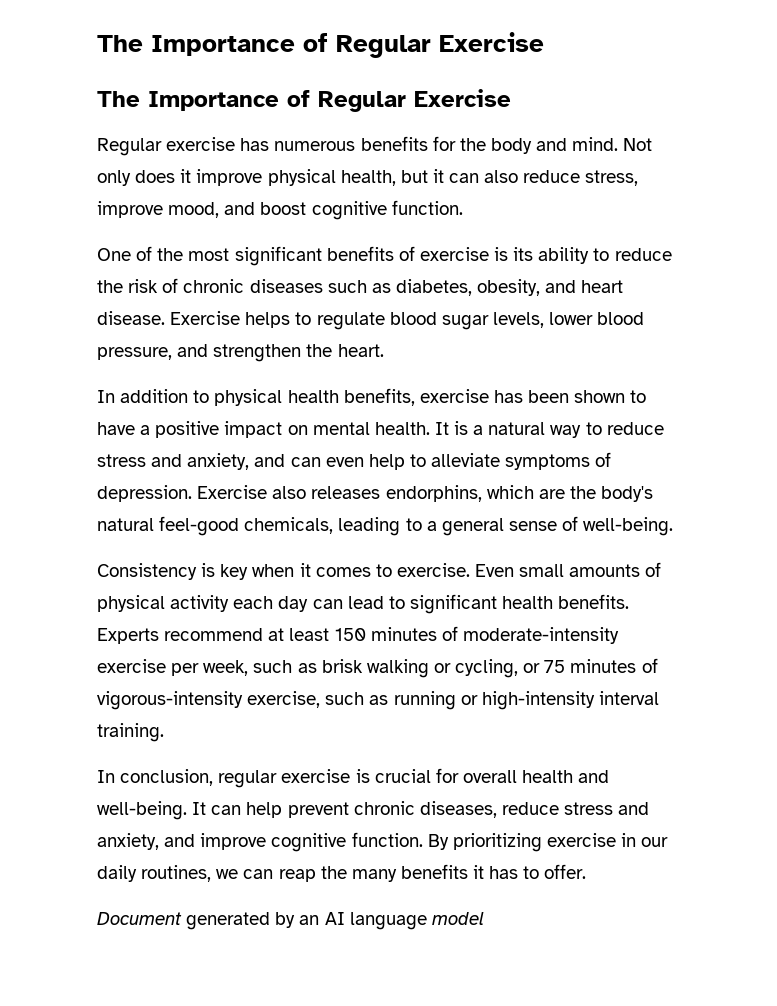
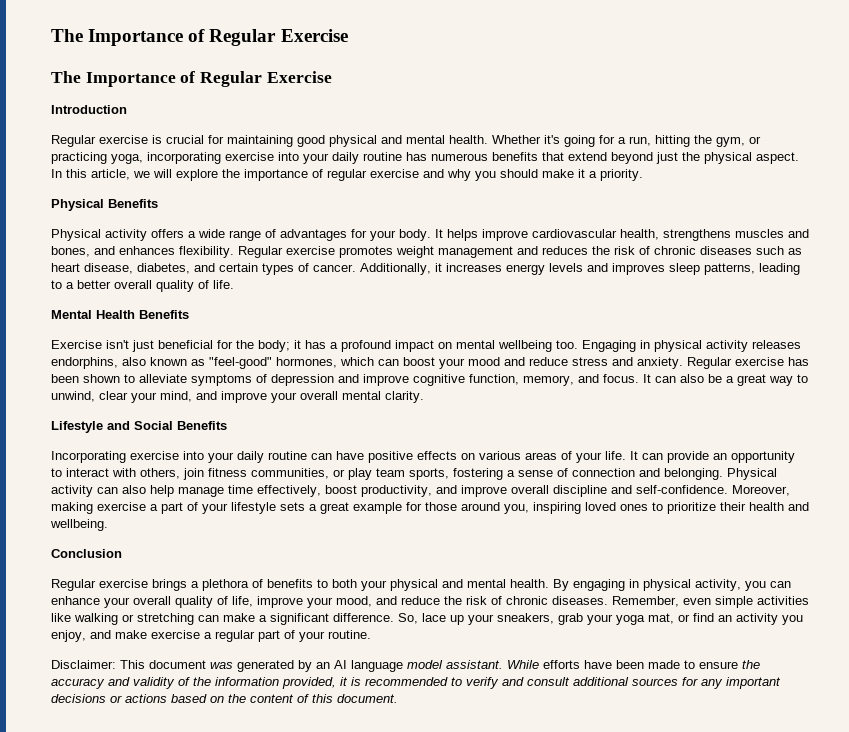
[97,136,653,156] [97,169,639,186] [97,200,463,220] [97,246,672,266] // Regular exercise has numerous benefits for the body and mind. Not only does it improve physical health, but it can also reduce stress, improve mood, and boost cognitive function. // One of the most significant benefits of exercise is its ability to reduce -> [51,105,127,114] [51,135,761,147] [51,152,799,164] [51,169,643,181] [51,199,158,211] [51,229,809,241] [51,246,588,258] // Introduction // Regular exercise is crucial for maintaining good physical and mental health. Whether it's going for a run, hitting the gym, or practicing yoga, incorporating exercise into your daily routine has numerous benefits that extend beyond just the physical aspect. In this article, we will explore the importance of regular exercise and why you should make it a priority. // Physical Benefits // Physical activity offers a wide range of advantages for your body. It helps improve cardiovascular health, strengthens muscles and bones, and enhances flexibility. Regular exercise promotes weight management and reduces
[395,279,624,296] [97,311,645,330] [97,344,384,362] [97,388,415,406] diabetes, obesity, and heart disease. Exercise helps to regulate blood sugar levels, lower blood pressure, and strengthen the heart. // In addition to physical health benefits, -> [51,263,800,275] [51,280,234,292] [51,310,189,319] [51,340,801,352] [51,357,732,369] heart disease, diabetes, and certain types of cancer. Additionally, it increases energy levels and improves sleep patterns, leading to a better overall quality of life. // Mental Health Benefits // Exercise isn't just beneficial for the body; it has a profound impact on mental wellbeing too. Engaging in physical activity releases endorphins, also known as "feel-good" hormones, which can boost your mood and reduce stress and anxiety. Regular
[97,421,664,438] [97,452,612,470] [97,485,654,502] [97,516,674,536] [97,562,662,580] [97,594,630,614] [97,626,619,644] [97,658,658,678] [97,691,659,710] [97,723,164,742] [97,768,610,788] [97,801,650,820] [97,832,669,852] [97,864,587,882] [97,912,182,925] have a positive impact on mental health. It is a natural way to reduce stress and anxiety, and can even help to alleviate symptoms of depression. Exercise also releases endorphins, which are the body's natural feel-good chemicals, leading to a general sense of well-being. // Consistency is key when it comes to exercise. Even small amounts of physical activity each day can lead to significant health benefits. Experts recommend at least 150 minutes of moderate-intensity exercise per week, such as brisk walking or cycling, or 75 minutes of vigorous-intensity exercise, such as running or high-intensity interval training. // In conclusion, regular exercise is crucial for overall health and well-being. It can help prevent chronic diseases, reduce stress and anxiety, and improve cognitive function. By prioritizing exercise in our daily routines, we can reap the many benefits it has to offer. // Document -> [139,374,808,386] [51,391,424,403] [51,421,227,433] [51,451,795,463] [51,468,777,480] [51,485,790,497] [51,502,809,514] [50,519,108,531] [51,549,122,558] [51,579,791,591] [51,596,809,608] [51,613,803,625] [51,630,371,642] [51,660,233,669] alleviate symptoms of depression and improve cognitive function, memory, and focus. It can also be a great way to unwind, clear your mind, and improve your overall mental clarity. // Lifestyle and Social Benefits // Incorporating exercise into your daily routine can have positive effects on various areas of your life. It can provide an opportunity to interact with others, join fitness communities, or play team sports, fostering a sense of connection and belonging. Physical activity can also help manage time effectively, boost productivity, and improve overall discipline and self-confidence. Moreover, making exercise a part of your lifestyle sets a great example for those around you, inspiring loved ones to prioritize their health and wellbeing. // Conclusion // Regular exercise brings a plethora of benefits to both your physical and mental health. By engaging in physical activity, you can enhance your overall quality of life, improve your mood, and reduce the risk of chronic diseases. Remember, even simple activities like walking or stretching can make a significant difference. So, lace up your sneakers, grab your yoga mat, or find an activity you enjoy, and make exercise a regular part of your routine. // Disclaimer: This document was
(484, 918) none -> [446,660,760,669] [51,677,781,689] [51,694,398,703] assistant. While efforts have been made to ensure the accuracy and validity of the information provided, it is recommended to verify and consult additional sources for any important decisions or actions based on the content of this document.

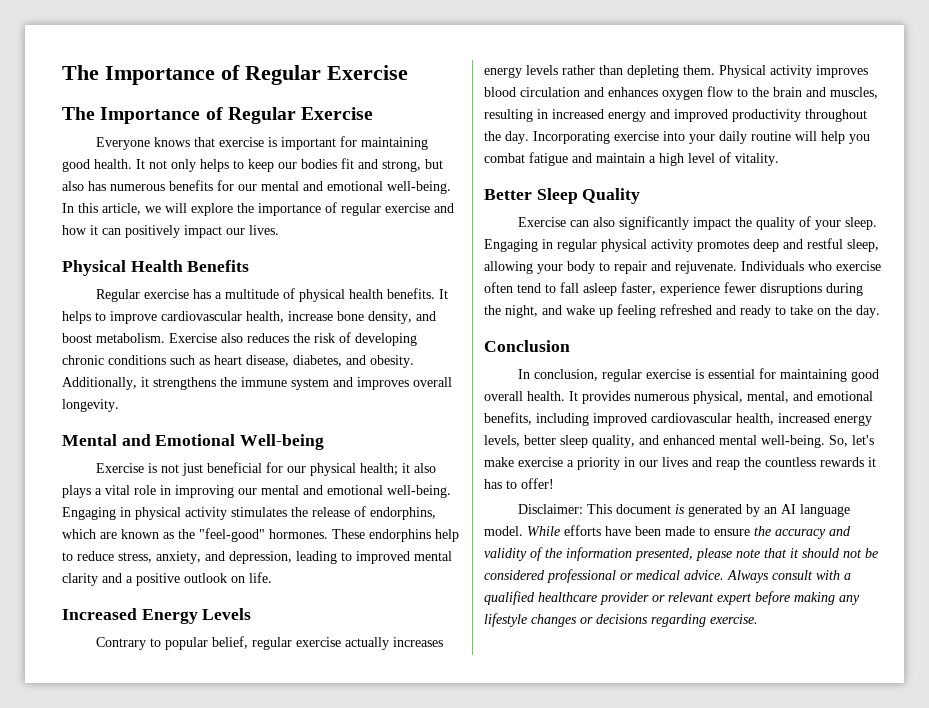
[51,105,127,114] [51,135,761,147] [51,152,799,164] Introduction // Regular exercise is crucial for maintaining good physical and mental health. Whether it's going for a run, hitting the gym, or practicing yoga, incorporating exercise into your daily routine has numerous benefits that extend beyond just the physical aspect. -> [96,136,429,150] [62,158,443,172] [62,180,451,194] Everyone knows that exercise is important for maintaining good health. It not only helps to keep our bodies fit and strong, but also has numerous benefits for our mental and emotional well-being.
[447,169,643,181] [51,199,158,211] [51,229,431,241] why you should make it a priority. // Physical Benefits // Physical activity offers a wide range of advantages for your body. -> [62,225,279,238] [62,260,250,276] [96,288,436,302] how it can positively impact our lives. // Physical Health Benefits // Regular exercise has a multitude of physical health benefits.
(478, 235) none -> [95,312,106,321] to
[663,229,809,241] [51,246,538,258] strengthens muscles and bones, and enhances flexibility. Regular exercise promotes weight management and -> [288,311,436,324] [62,333,243,343] increase bone density, and boost metabolism. Exercise also
[654,246,752,255] chronic diseases -> [355,333,417,346] [62,355,166,365] developing chronic conditions
[219,263,800,275] [51,280,234,292] [51,310,189,319] [51,340,129,349] certain types of cancer. Additionally, it increases energy levels and improves sleep patterns, leading to a better overall quality of life. // Mental Health Benefits // Exercise isn't -> [370,355,414,368] [62,377,452,390] [62,399,119,412] [62,434,325,450] [96,463,180,473] obesity. Additionally, it strengthens the immune system and improves overall longevity. // Mental and Emotional Well-being // Exercise is not
[236,340,801,352] [51,357,809,369] [51,374,808,386] [51,391,424,403] [51,421,227,433] the body; it has a profound impact on mental wellbeing too. Engaging in physical activity releases endorphins, also known as "feel-good" hormones, which can boost your mood and reduce stress and anxiety. Regular exercise has been shown to alleviate symptoms of depression and improve cognitive function, memory, and focus. It can also be a great way to unwind, clear your mind, and improve your overall mental clarity. // Lifestyle and Social Benefits // -> [287,463,437,476] [62,485,451,498] [62,506,436,520] [62,528,459,542] [62,551,452,564] [62,572,272,586] [62,608,252,624] [96,636,444,650] [484,65,868,78] [484,86,878,100] [484,109,867,122] [484,131,529,144] our physical health; it also plays a vital role in improving our mental and emotional well-being. Engaging in physical activity stimulates the release of endorphins, which are known as the "feel-good" hormones. These endorphins help to reduce stress, anxiety, and depression, leading to improved mental clarity and a positive outlook on life. // Increased Energy Levels // Contrary to popular belief, regular exercise actually increases energy levels rather than depleting them. Physical activity improves blood circulation and enhances oxygen flow to the brain and muscles, resulting in increased energy and improved productivity throughout the day.
[311,451,795,463] [51,468,777,480] [51,485,790,497] [51,502,809,514] [50,519,108,531] [51,549,122,558] [51,579,791,591] [51,596,809,608] [51,613,803,625] [51,630,371,642] can have positive effects on various areas of your life. It can provide an opportunity to interact with others, join fitness communities, or play team sports, fostering a sense of connection and belonging. Physical activity can also help manage time effectively, boost productivity, and improve overall discipline and self-confidence. Moreover, making exercise a part of your lifestyle sets a great example for those around you, inspiring loved ones to prioritize their health and wellbeing. // Conclusion // Regular exercise brings a plethora of benefits to both your physical and mental health. By engaging in physical activity, you can enhance your overall quality of life, improve your mood, and reduce the risk of chronic diseases. Remember, even simple activities like walking or stretching can make a significant difference. So, lace up your sneakers, grab your yoga mat, or find an activity you enjoy, and make exercise a regular part of your routine. -> [795,131,870,144] [484,152,779,166] [484,188,641,204] [518,216,878,230] [484,238,879,252] [484,261,881,274] [484,282,863,296] [484,304,880,318] [484,340,570,352] [518,368,880,382] [484,391,873,404] [484,412,872,426] [484,435,874,448] [484,457,876,470] [484,478,554,489] will help you combat fatigue and maintain a high level of vitality. // Better Sleep Quality // Exercise can also significantly impact the quality of your sleep. Engaging in regular physical activity promotes deep and restful sleep, allowing your body to repair and rejuvenate. Individuals who exercise often tend to fall asleep faster, experience fewer disruptions during the night, and wake up feeling refreshed and ready to take on the day. // Conclusion // In conclusion, regular exercise is essential for maintaining good overall health. It provides numerous physical, mental, and emotional benefits, including improved cardiovascular health, increased energy levels, better sleep quality, and enhanced mental well-being. So, let's make exercise a priority in our lives and reap the countless rewards it has to offer!
[210,662,233,669] was -> [675,504,686,514] is
[407,660,503,669] model assistant. -> [484,526,523,536] model.
[282,677,781,689] [51,694,398,703] provided, it is recommended to verify and consult additional sources for any important decisions or actions based on the content of this document. -> [635,548,878,561] [484,569,851,583] [484,591,860,605] [484,613,758,627] presented, please note that it should not be considered professional or medical advice. Always consult with a qualified healthcare provider or relevant expert before making any lifestyle changes or decisions regarding exercise.

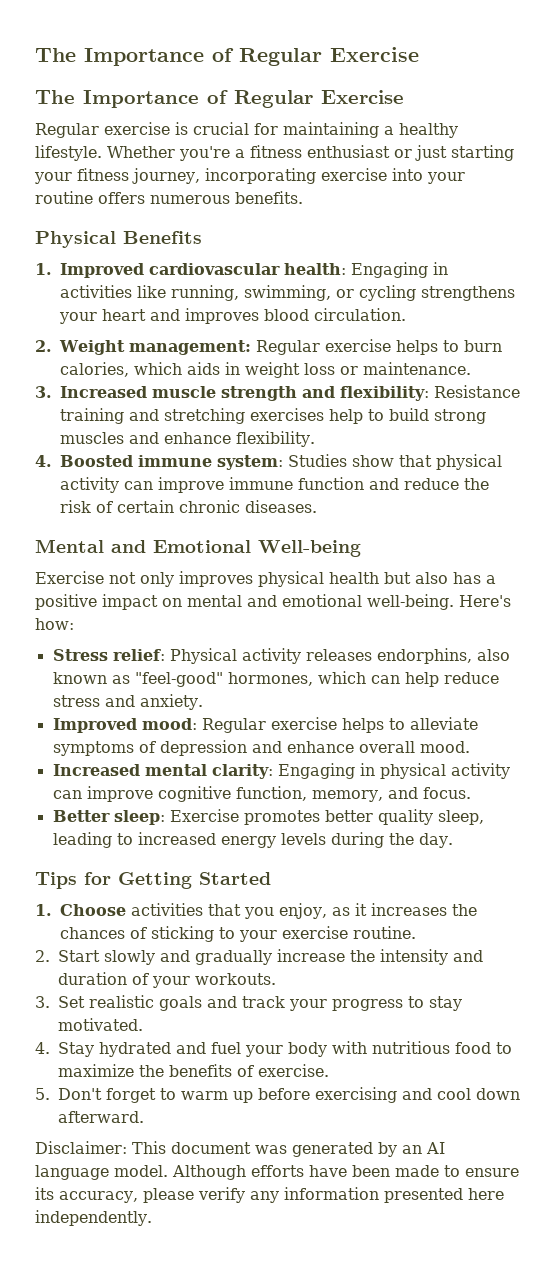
[96,136,429,150] [62,158,443,172] [62,180,451,194] [62,202,454,216] [62,225,279,238] [62,260,250,276] [96,288,449,302] [62,311,436,324] [62,332,417,346] [62,355,414,368] [62,377,452,390] [62,399,119,412] Everyone knows that exercise is important for maintaining good health. It not only helps to keep our bodies fit and strong, but also has numerous benefits for our mental and emotional well-being. In this article, we will explore the importance of regular exercise and how it can positively impact our lives. // Physical Health Benefits // Regular exercise has a multitude of physical health benefits. It helps to improve cardiovascular health, increase bone density, and boost metabolism. Exercise also reduces the risk of developing chronic conditions such as heart disease, diabetes, and obesity. Additionally, it strengthens the immune system and improves overall longevity. -> [35,122,458,138] [35,145,514,161] [34,168,465,184] [35,191,303,204] [35,231,202,248] [35,262,448,278] [60,285,515,301] [59,308,406,324] [35,339,502,355] [60,362,471,378] [35,385,520,401] [60,408,486,424] [60,431,315,447] [35,454,502,470] [60,477,489,493] [60,500,317,513] Regular exercise is crucial for maintaining a healthy lifestyle. Whether you're a fitness enthusiast or just starting your fitness journey, incorporating exercise into your routine offers numerous benefits. // Physical Benefits // 1. Improved cardiovascular health: Engaging in activities like running, swimming, or cycling strengthens your heart and improves blood circulation. // 2. Weight management: Regular exercise helps to burn calories, which aids in weight loss or maintenance. // 3. Increased muscle strength and flexibility: Resistance training and stretching exercises help to build strong muscles and enhance flexibility. // 4. Boosted immune system: Studies show that physical activity can improve immune function and reduce the risk of certain chronic diseases.
[148,462,437,476] [62,485,451,498] [62,506,436,520] [62,528,459,542] [62,551,452,564] [62,572,272,586] [62,608,252,624] [96,636,444,650] [484,65,868,78] [484,86,878,100] [484,109,867,122] [484,131,870,144] [484,152,779,166] [484,188,641,204] [518,216,878,230] [484,238,879,252] [484,261,881,274] [484,282,863,296] [484,304,880,318] [484,340,570,352] [518,368,880,382] [484,391,873,404] [484,412,872,426] [484,435,874,448] [484,457,876,470] [484,478,554,489] is not just beneficial for our physical health; it also plays a vital role in improving our mental and emotional well-being. Engaging in physical activity stimulates the release of endorphins, which are known as the "feel-good" hormones. These endorphins help to reduce stress, anxiety, and depression, leading to improved mental clarity and a positive outlook on life. // Increased Energy Levels // Contrary to popular belief, regular exercise actually increases energy levels rather than depleting them. Physical activity improves blood circulation and enhances oxygen flow to the brain and muscles, resulting in increased energy and improved productivity throughout the day. Incorporating exercise into your daily routine will help you combat fatigue and maintain a high level of vitality. // Better Sleep Quality // Exercise can also significantly impact the quality of your sleep. Engaging in regular physical activity promotes deep and restful sleep, allowing your body to repair and rejuvenate. Individuals who exercise often tend to fall asleep faster, experience fewer disruptions during the night, and wake up feeling refreshed and ready to take on the day. // Conclusion // In conclusion, regular exercise is essential for maintaining good overall health. It provides numerous physical, mental, and emotional benefits, including improved cardiovascular health, increased energy levels, better sleep quality, and enhanced mental well-being. So, let's make exercise a priority in our lives and reap the countless rewards it has to offer! -> [109,571,496,587] [35,594,511,610] [35,618,74,630] [52,648,510,664] [52,671,499,687] [52,694,203,710] [52,717,478,733] [52,740,470,756] [52,763,510,779] [52,786,471,802] [52,809,484,825] [52,832,453,848] [35,872,271,889] [35,903,477,919] [60,926,416,942] [35,949,483,965] [58,972,276,988] [35,995,462,1011] [58,1018,143,1031] [35,1041,512,1057] [58,1064,329,1077] [35,1087,520,1103] [58,1111,144,1123] not only improves physical health but also has a positive impact on mental and emotional well-being. Here's how: // Stress relief: Physical activity releases endorphins, also known as "feel-good" hormones, which can help reduce stress and anxiety. // Improved mood: Regular exercise helps to alleviate symptoms of depression and enhance overall mood. // Increased mental clarity: Engaging in physical activity can improve cognitive function, memory, and focus. // Better sleep: Exercise promotes better quality sleep, leading to increased energy levels during the day. // Tips for Getting Started // 1. Choose activities that you enjoy, as it increases the chances of sticking to your exercise routine. // 2. Start slowly and gradually increase the intensity and duration of your workouts. // 3. Set realistic goals and track your progress to stay motivated. // 4. Stay hydrated and fuel your body with nutritious food to maximize the benefits of exercise. // 5. Don't forget to warm up before exercising and cool down afterward.
[675,504,686,514] is -> [255,1145,287,1154] was
[527,526,560,536] While -> [172,1165,246,1180] Although
[754,526,851,539] [484,547,878,561] [484,569,851,583] [484,591,860,605] [484,613,758,627] the accuracy and validity of the information presented, please note that it should not be considered professional or medical advice. Always consult with a qualified healthcare provider or relevant expert before making any lifestyle changes or decisions regarding exercise. -> [35,1187,504,1203] [35,1210,152,1226] its accuracy, please verify any information presented here independently.

